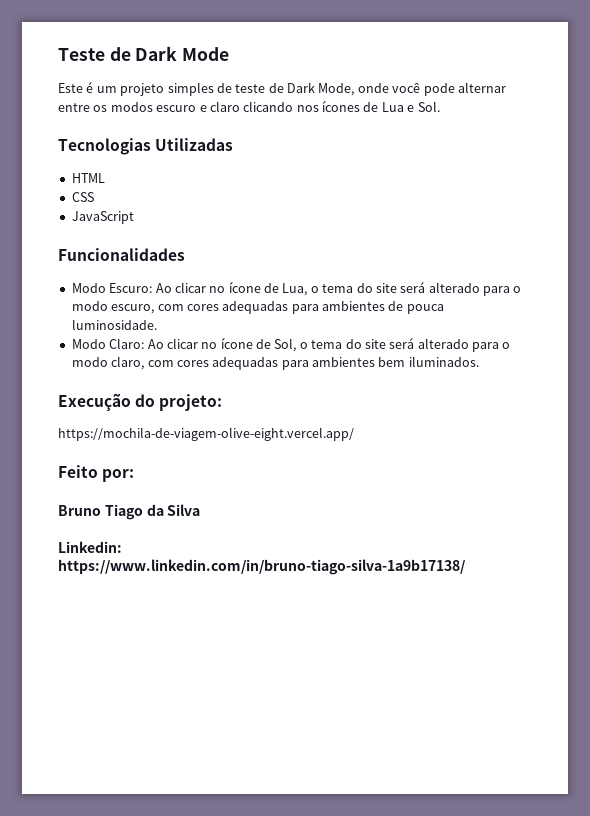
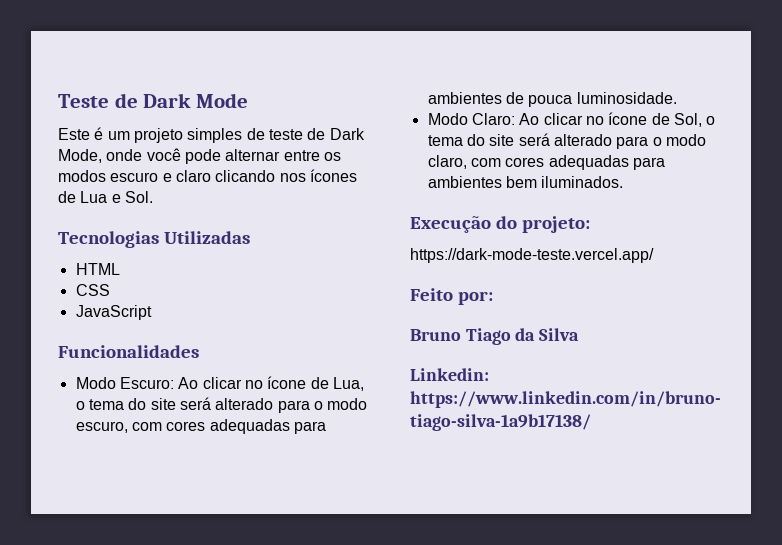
[58,427,354,441] https://mochila-de-viagem-olive-eight.vercel.app/ -> [410,248,654,263] https://dark-mode-teste.vercel.app/

